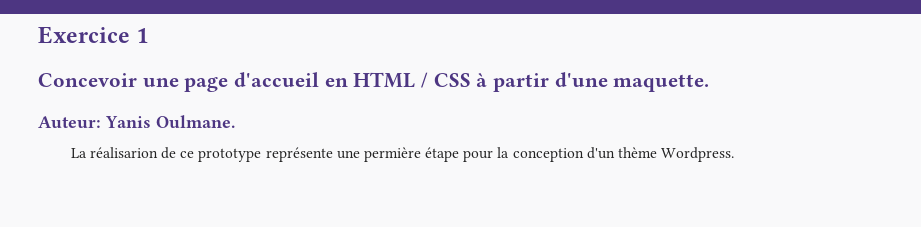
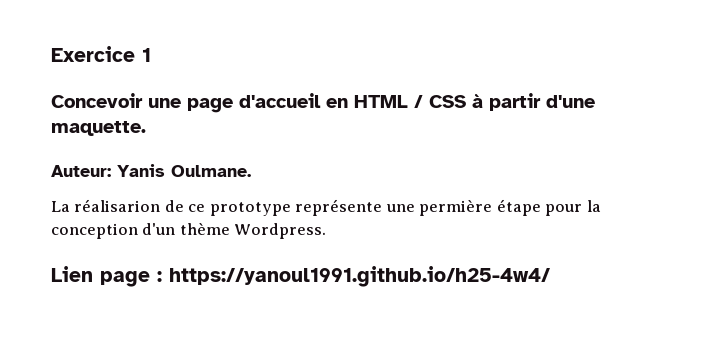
(735, 154) none -> [51,266,550,287] // Lien page : https://yanoul1991.github.io/h25-4w4/

